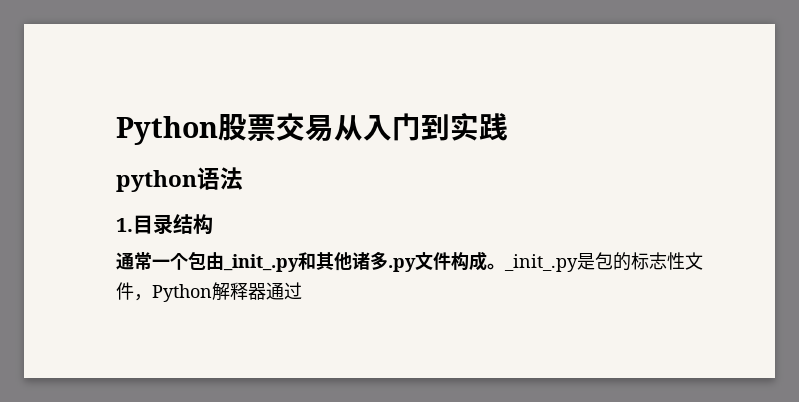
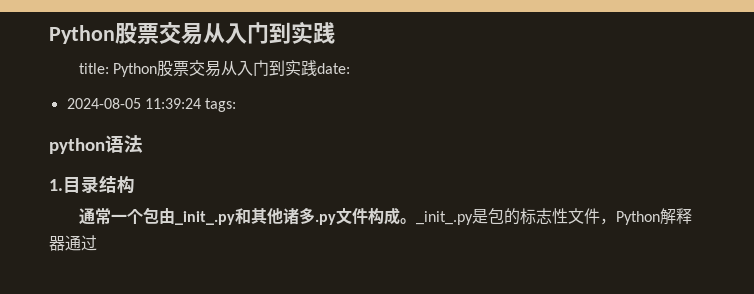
[116,113,508,145] Python股票交易从入门到实践 -> [49,21,335,45] [78,60,350,77] [66,98,237,112] Python股票交易从入门到实践 // title: Python股票交易从入门到实践date: // 2024-08-05 11:39:24 tags:

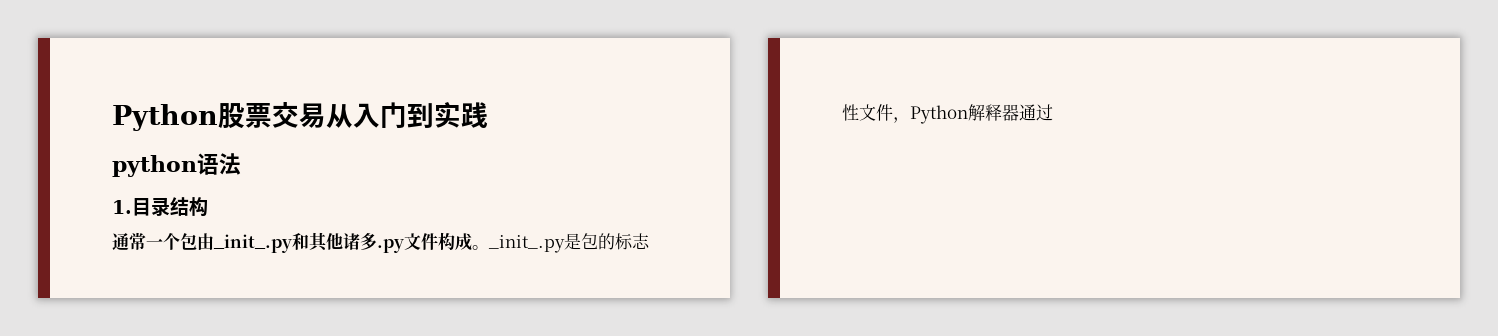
[49,21,335,45] [78,60,350,77] [66,98,237,112] Python股票交易从入门到实践 // title: Python股票交易从入门到实践date: // 2024-08-05 11:39:24 tags: -> [112,102,488,131] Python股票交易从入门到实践

